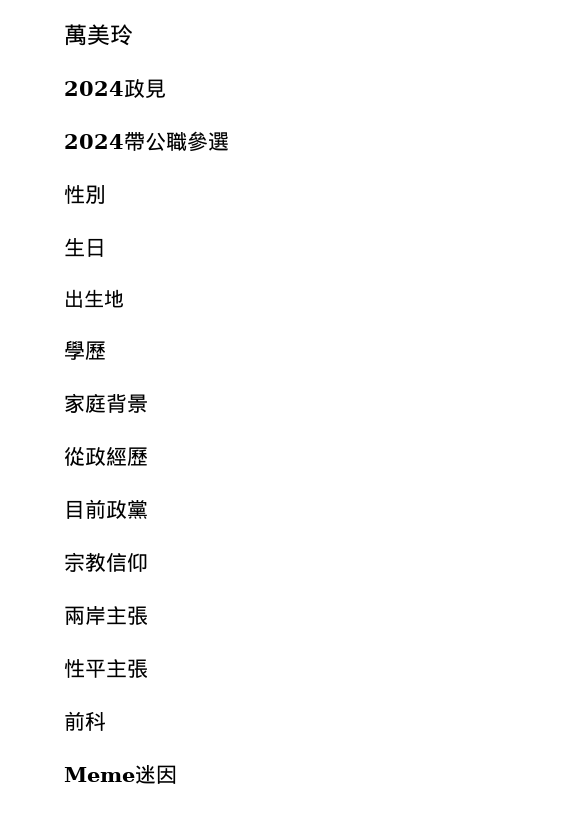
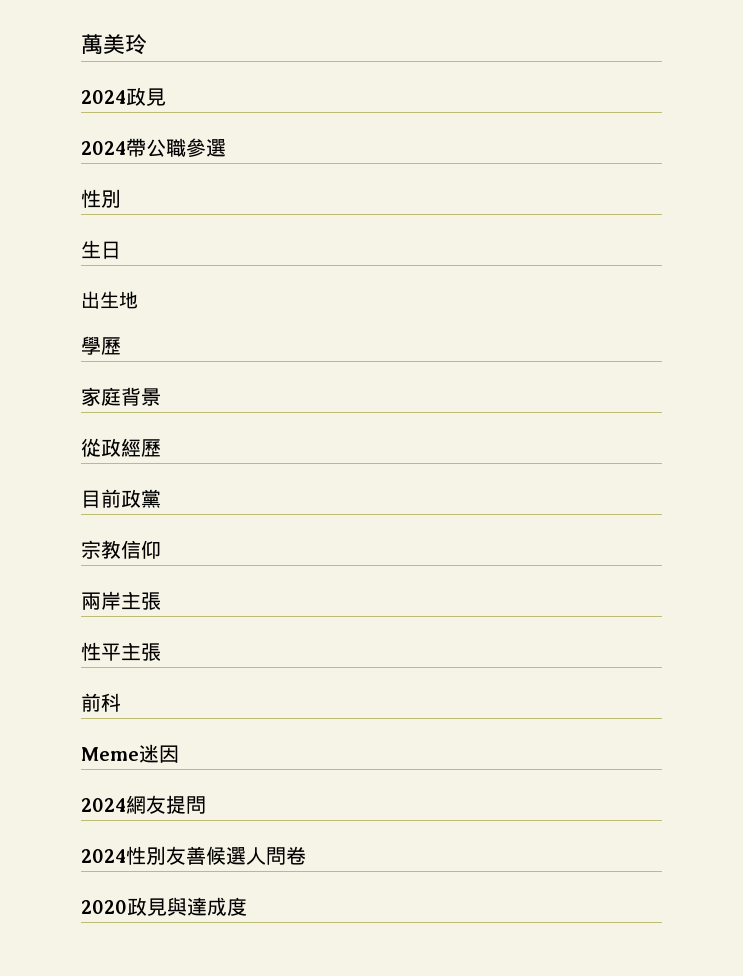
(177, 774) none -> [81,795,206,814] [81,846,306,865] [81,897,247,916] // 2024網友提問 // 2024性別友善候選人問卷 // 2020政見與達成度

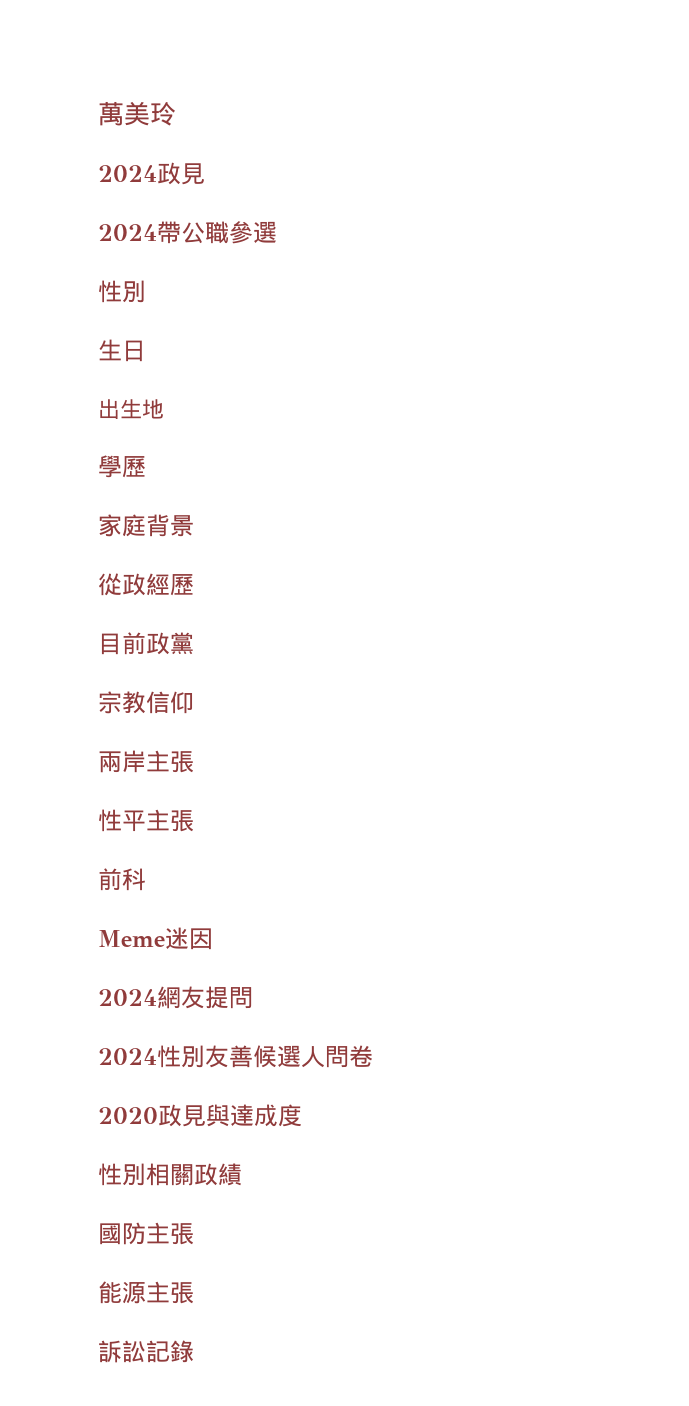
(247, 906) none -> [98,1163,242,1186] [98,1222,194,1245] [98,1281,194,1304] [98,1340,194,1363] // 性別相關政績 // 國防主張 // 能源主張 // 訴訟記錄

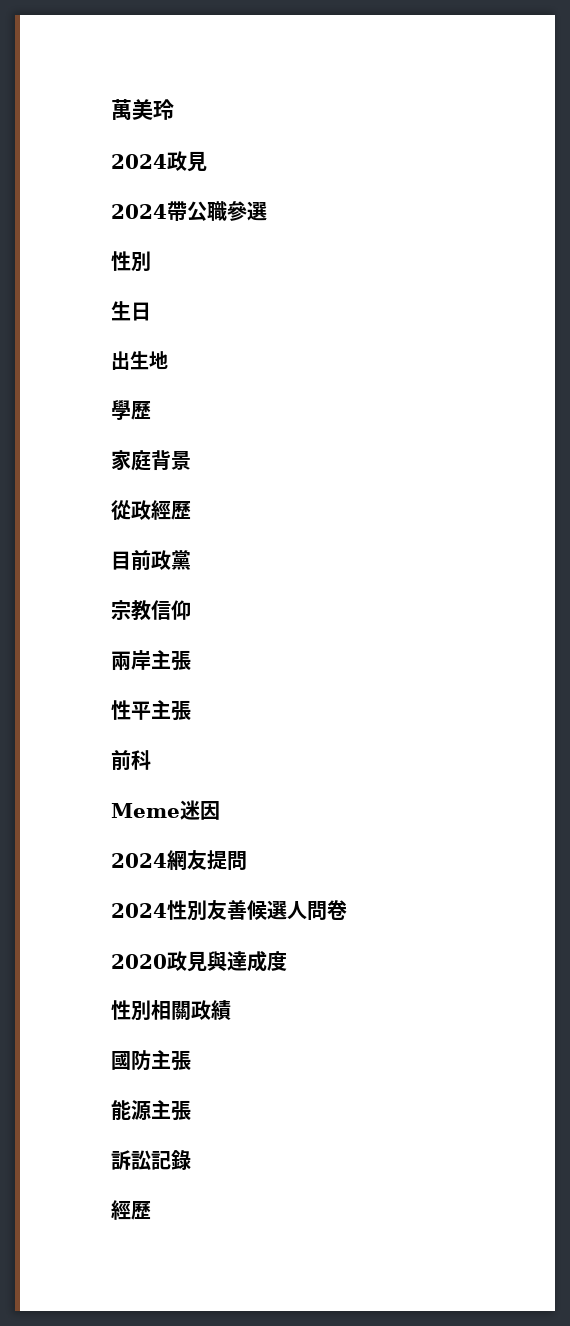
(194, 1351) none -> [111,1200,151,1220] // 經歷

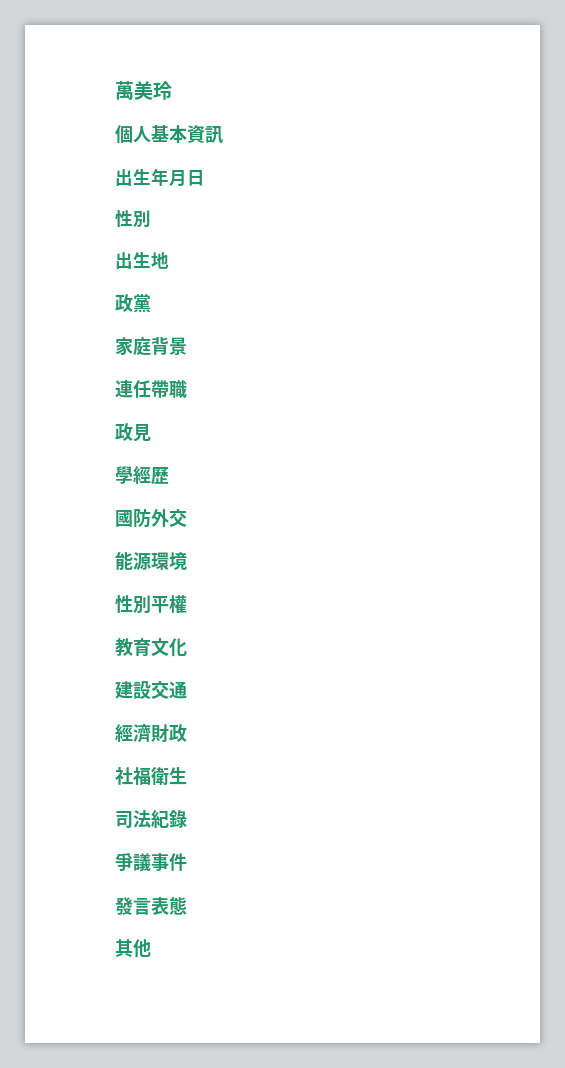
[111,151,207,172] [111,201,267,221] [111,251,151,272] [111,301,151,321] 2024政見 // 2024帶公職參選 // 性別 // 生日 -> [115,125,223,144] [115,168,205,187] [115,210,151,228] 個人基本資訊 // 出生年月日 // 性別
[111,400,151,420] 學歷 -> [115,294,151,313] 政黨
[111,500,191,520] [111,550,191,571] [111,600,191,621] [111,650,191,671] [111,700,191,721] [111,750,151,771] [111,800,220,820] [111,850,247,871] [111,900,347,921] [111,950,287,972] [111,1000,231,1021] [111,1050,191,1071] [111,1100,191,1121] [111,1150,191,1170] [111,1200,151,1220] 從政經歷 // 目前政黨 // 宗教信仰 // 兩岸主張 // 性平主張 // 前科 // Meme迷因 // 2024網友提問 // 2024性別友善候選人問卷 // 2020政見與達成度 // 性別相關政績 // 國防主張 // 能源主張 // 訴訟記錄 // 經歷 -> [115,380,187,398] [115,423,151,442] [115,466,169,485] [115,509,187,528] [115,552,187,570] [115,595,187,614] [115,638,187,657] [115,681,187,699] [115,724,187,743] [115,767,187,785] [115,810,187,829] [115,853,187,871] [115,896,187,915] [115,939,151,958] 連任帶職 // 政見 // 學經歷 // 國防外交 // 能源環境 // 性別平權 // 教育文化 // 建設交通 // 經濟財政 // 社福衛生 // 司法紀錄 // 爭議事件 // 發言表態 // 其他

